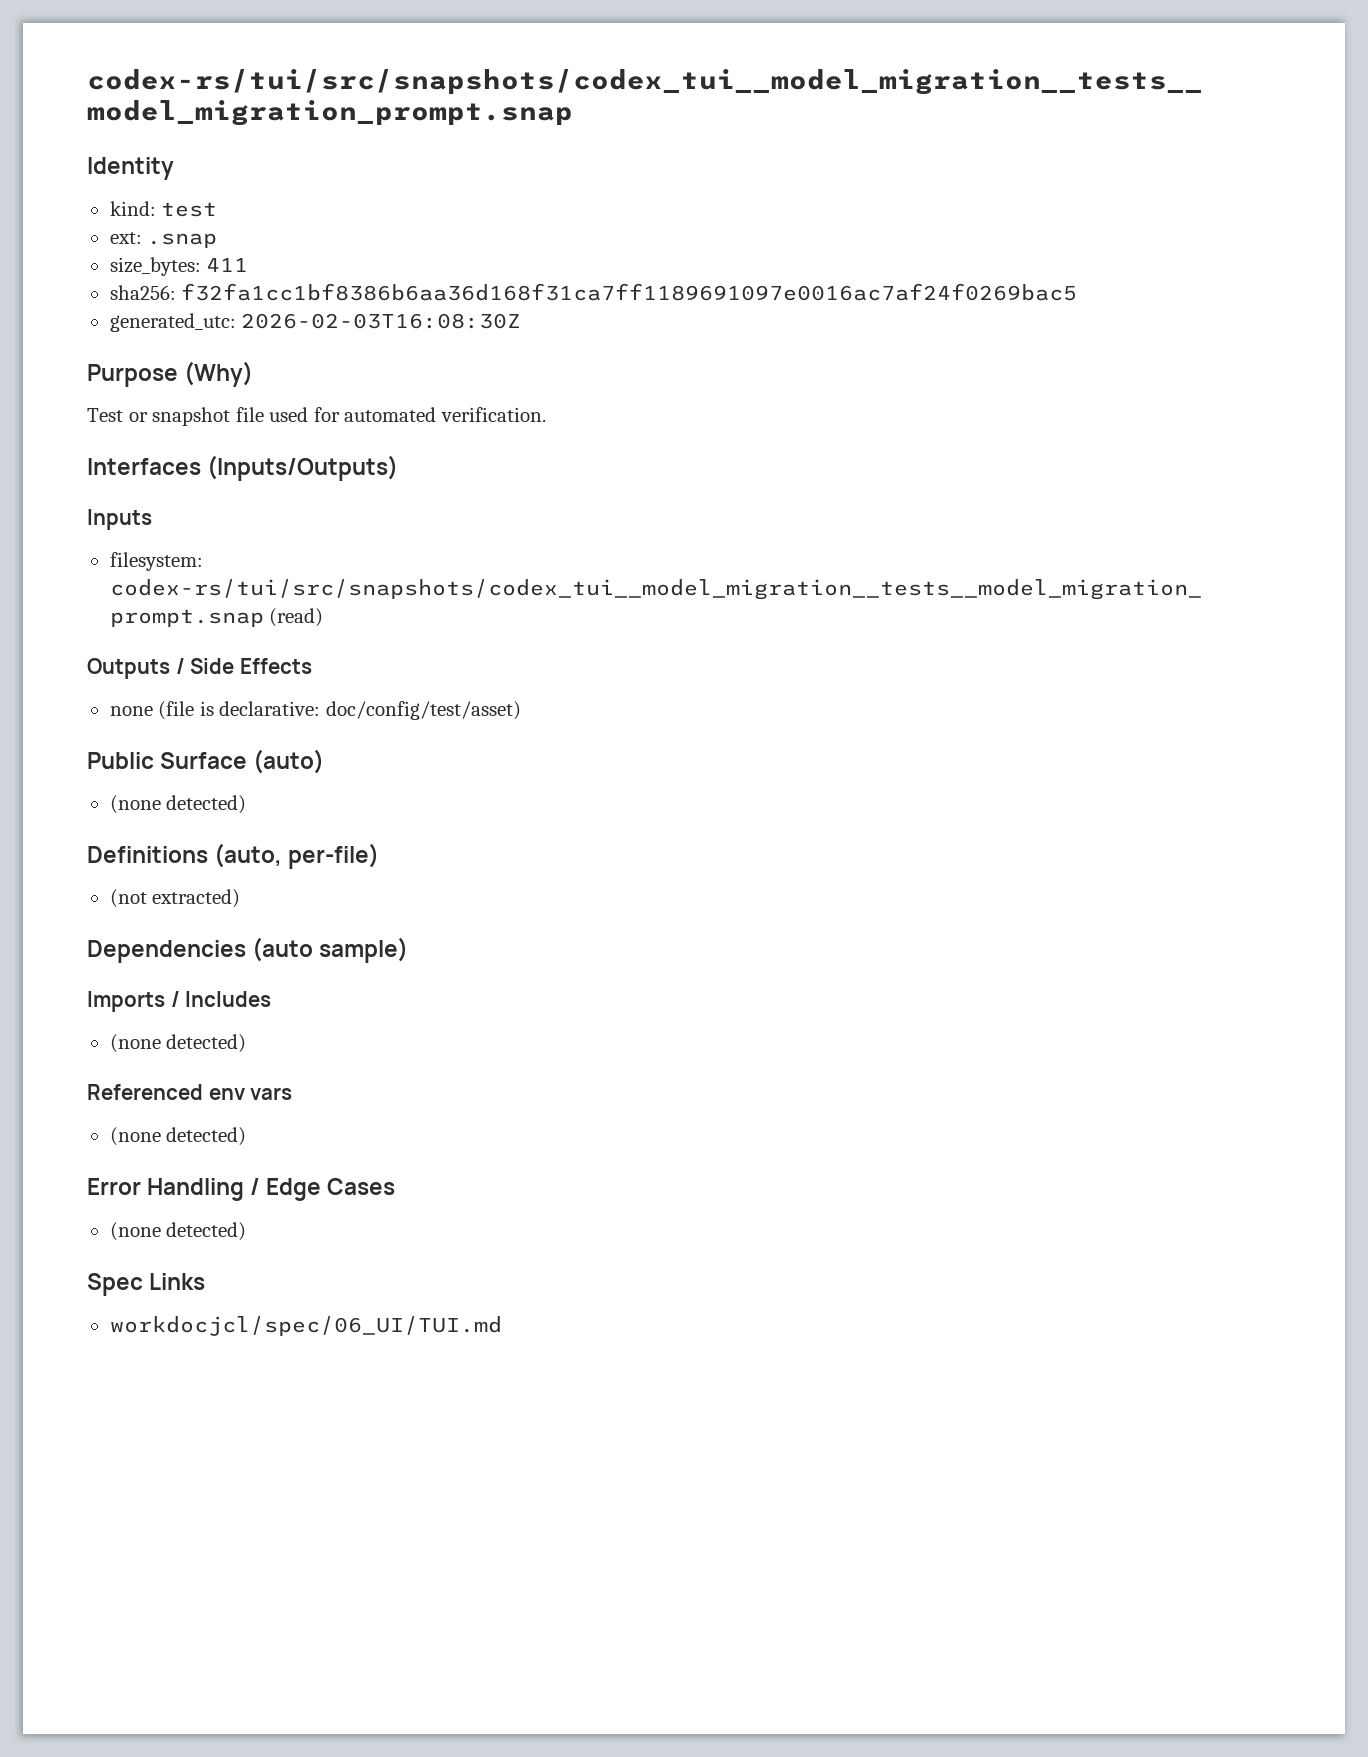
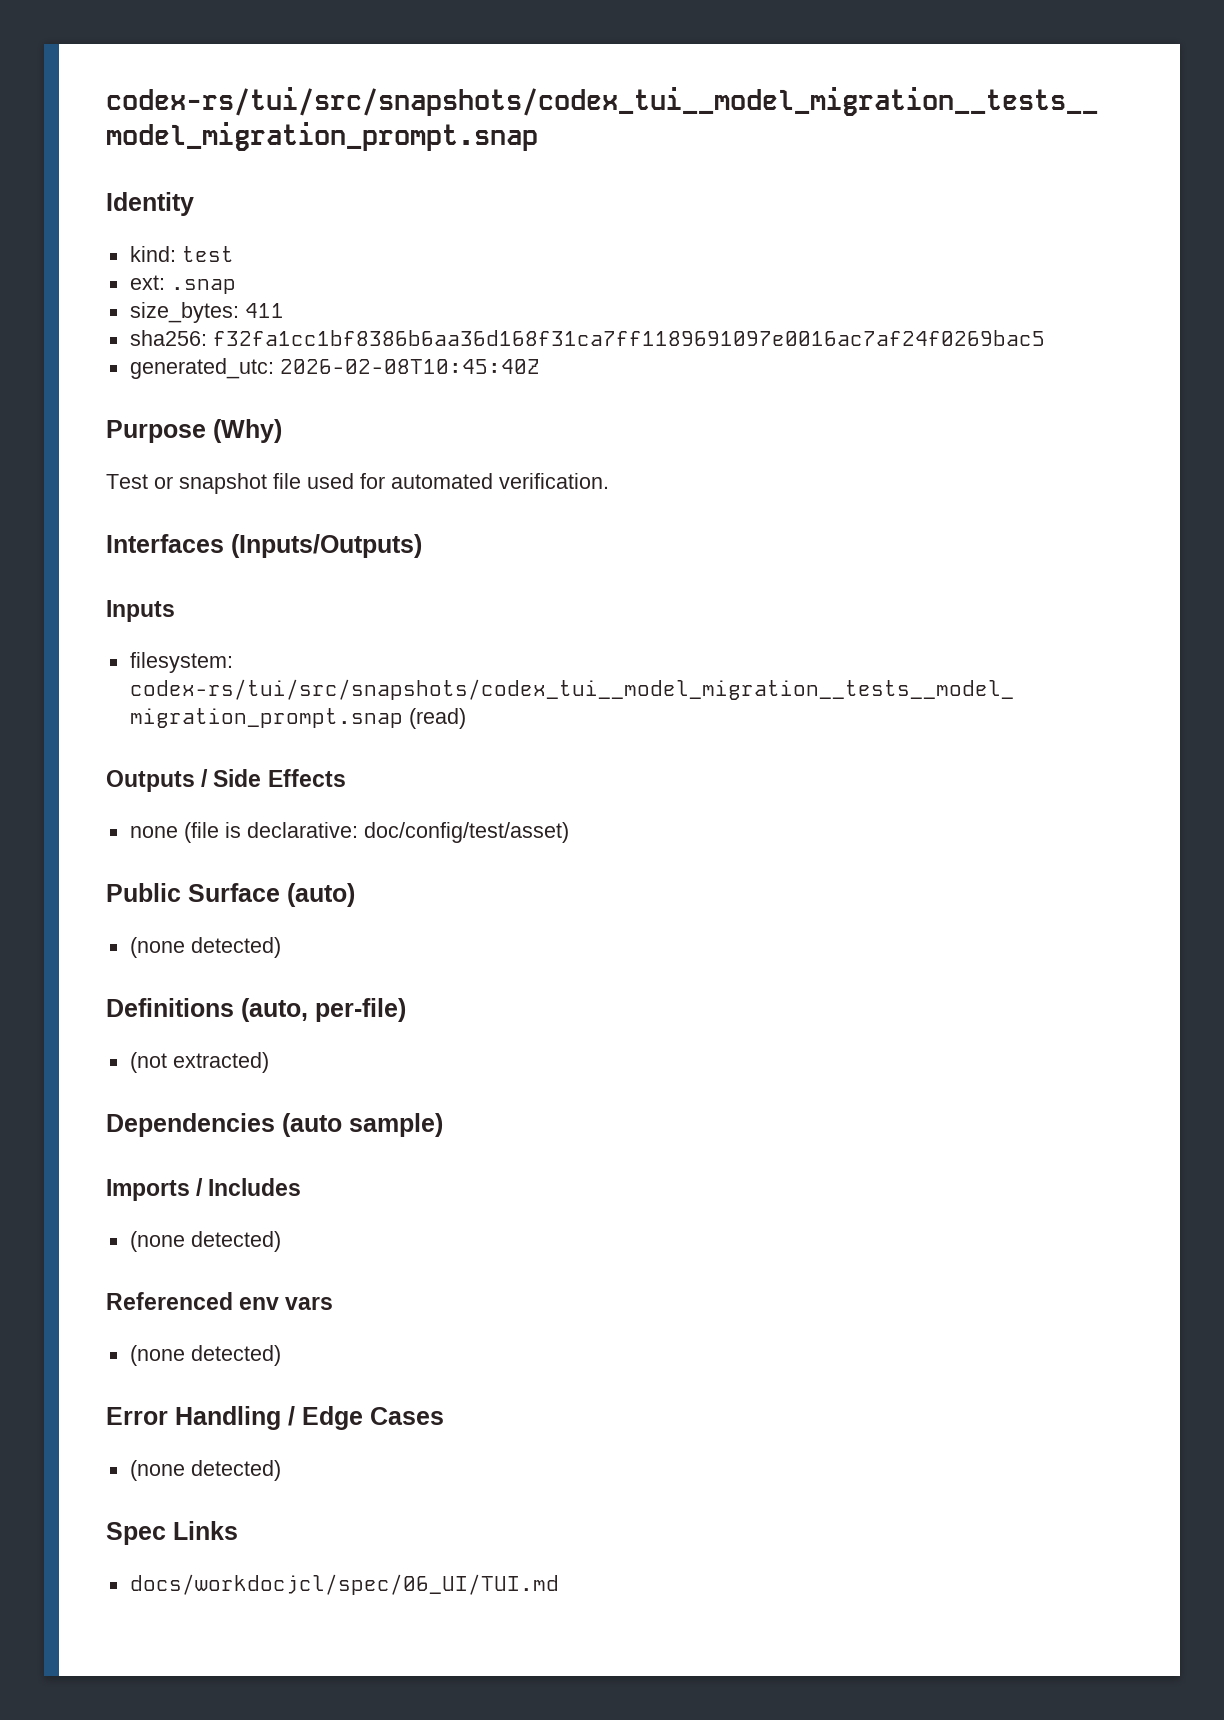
[241,313,522,329] 2026-02-03T16:08:30Z -> [279,359,540,374] 2026-02-08T10:45:40Z
[109,1316,502,1336] workdocjcl/spec/06_UI/TUI.md -> [129,1574,559,1595] docs/workdocjcl/spec/06_UI/TUI.md

